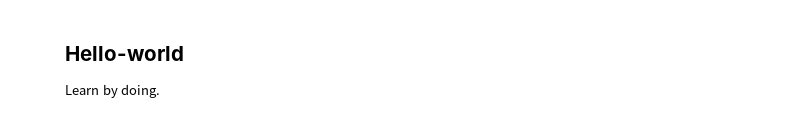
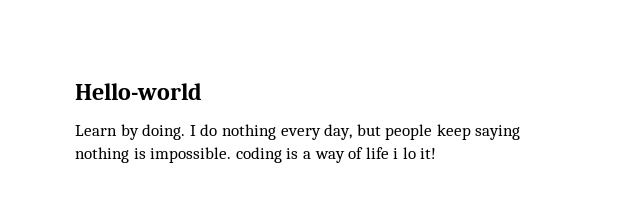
(161, 91) none -> [189,124,521,140] [75,147,437,163] I do nothing every day, but people keep saying nothing is impossible. coding is a way of life i lo it!

